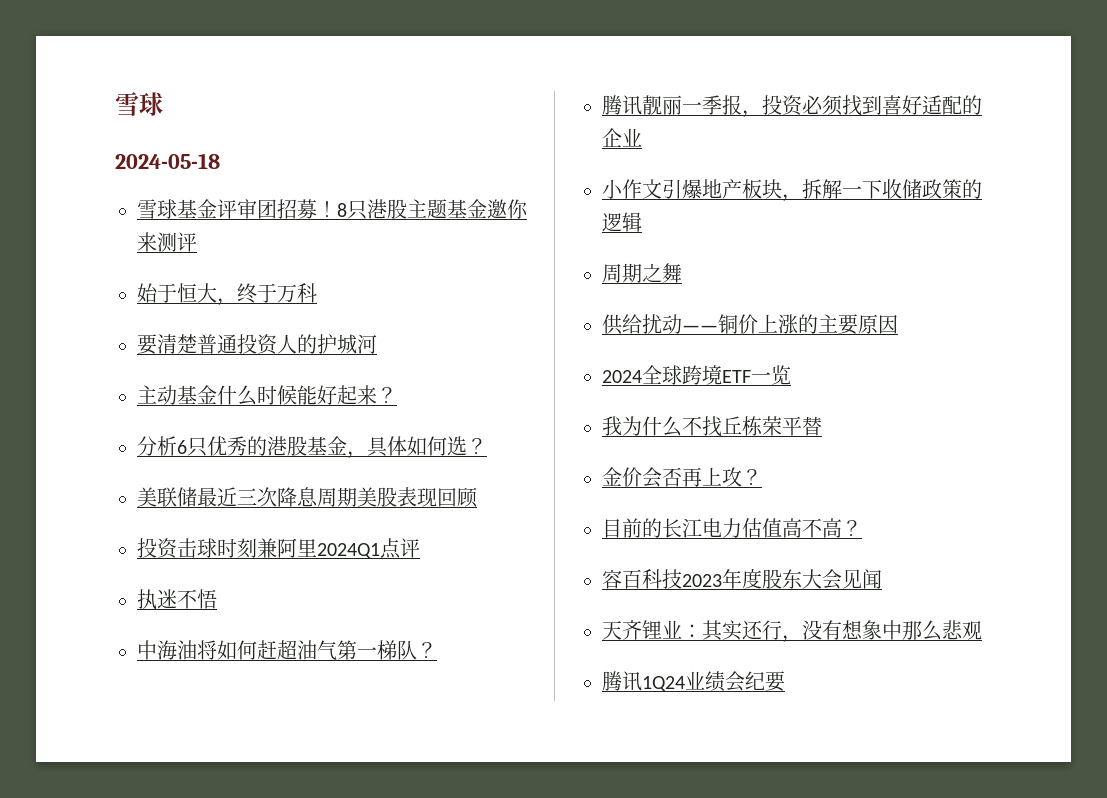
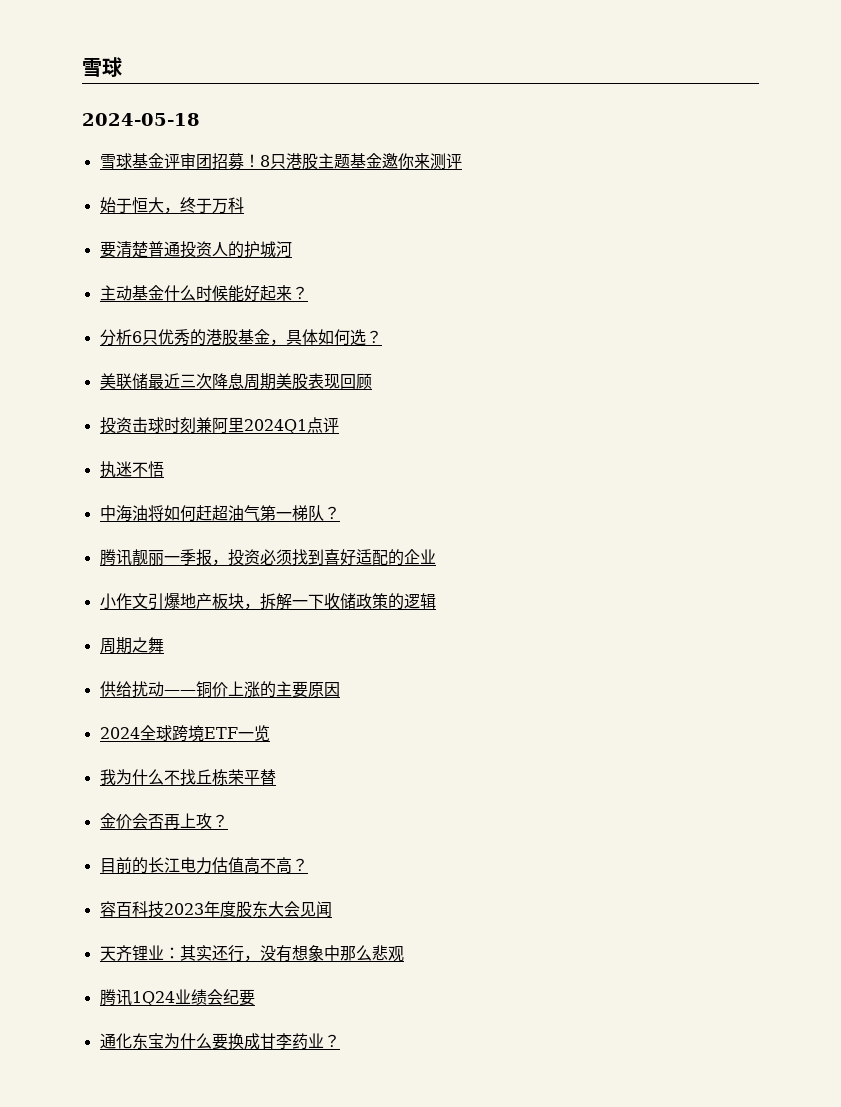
(785, 681) none -> [99,1033,340,1050] // 通化东宝为什么要换成甘李药业？

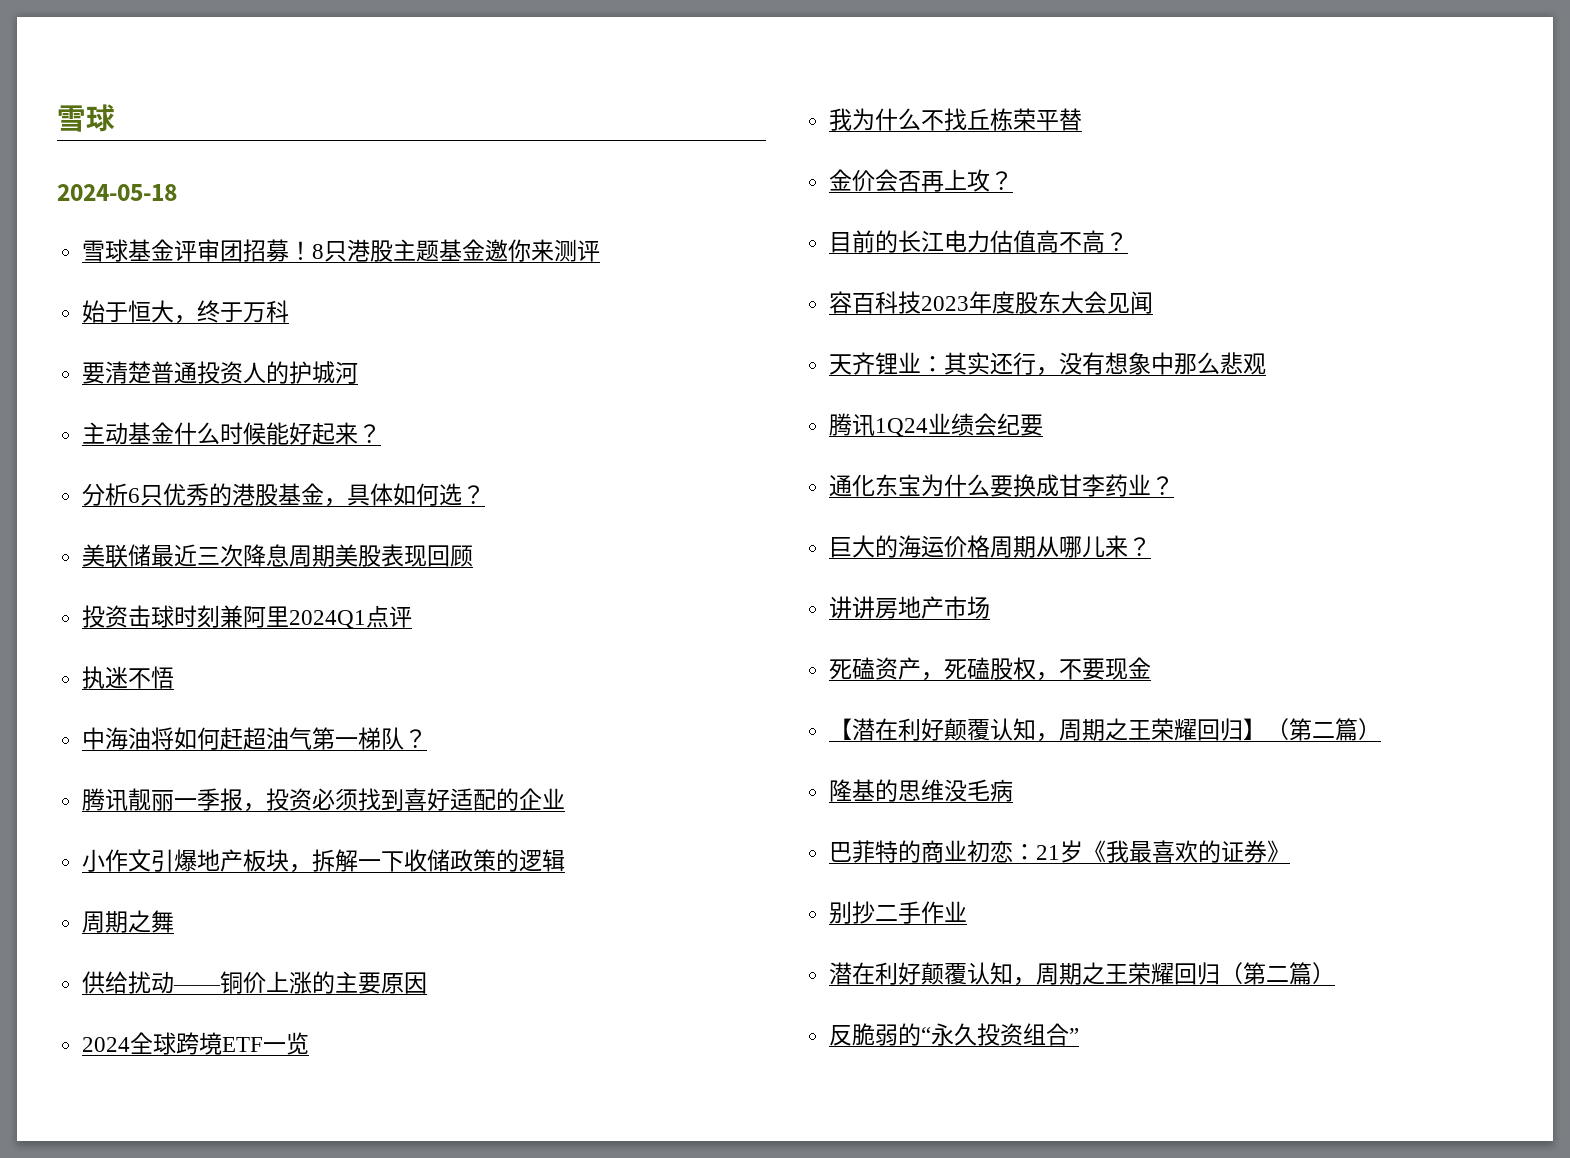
(340, 1041) none -> [829,535,1152,558] [829,596,991,619] [829,657,1152,681] [829,718,1382,742] [829,779,1014,802] [829,840,1291,863] [829,901,968,924] [829,962,1336,986] [829,1023,1080,1046] // 巨大的海运价格周期从哪儿来？ // 讲讲房地产市场 // 死磕资产，死磕股权，不要现金 // 【潜在利好颠覆认知，周期之王荣耀回归】（第二篇） // 隆基的思维没毛病 // 巴菲特的商业初恋：21岁《我最喜欢的证券》 // 别抄二手作业 // 潜在利好颠覆认知，周期之王荣耀回归（第二篇） // 反脆弱的“永久投资组合”

